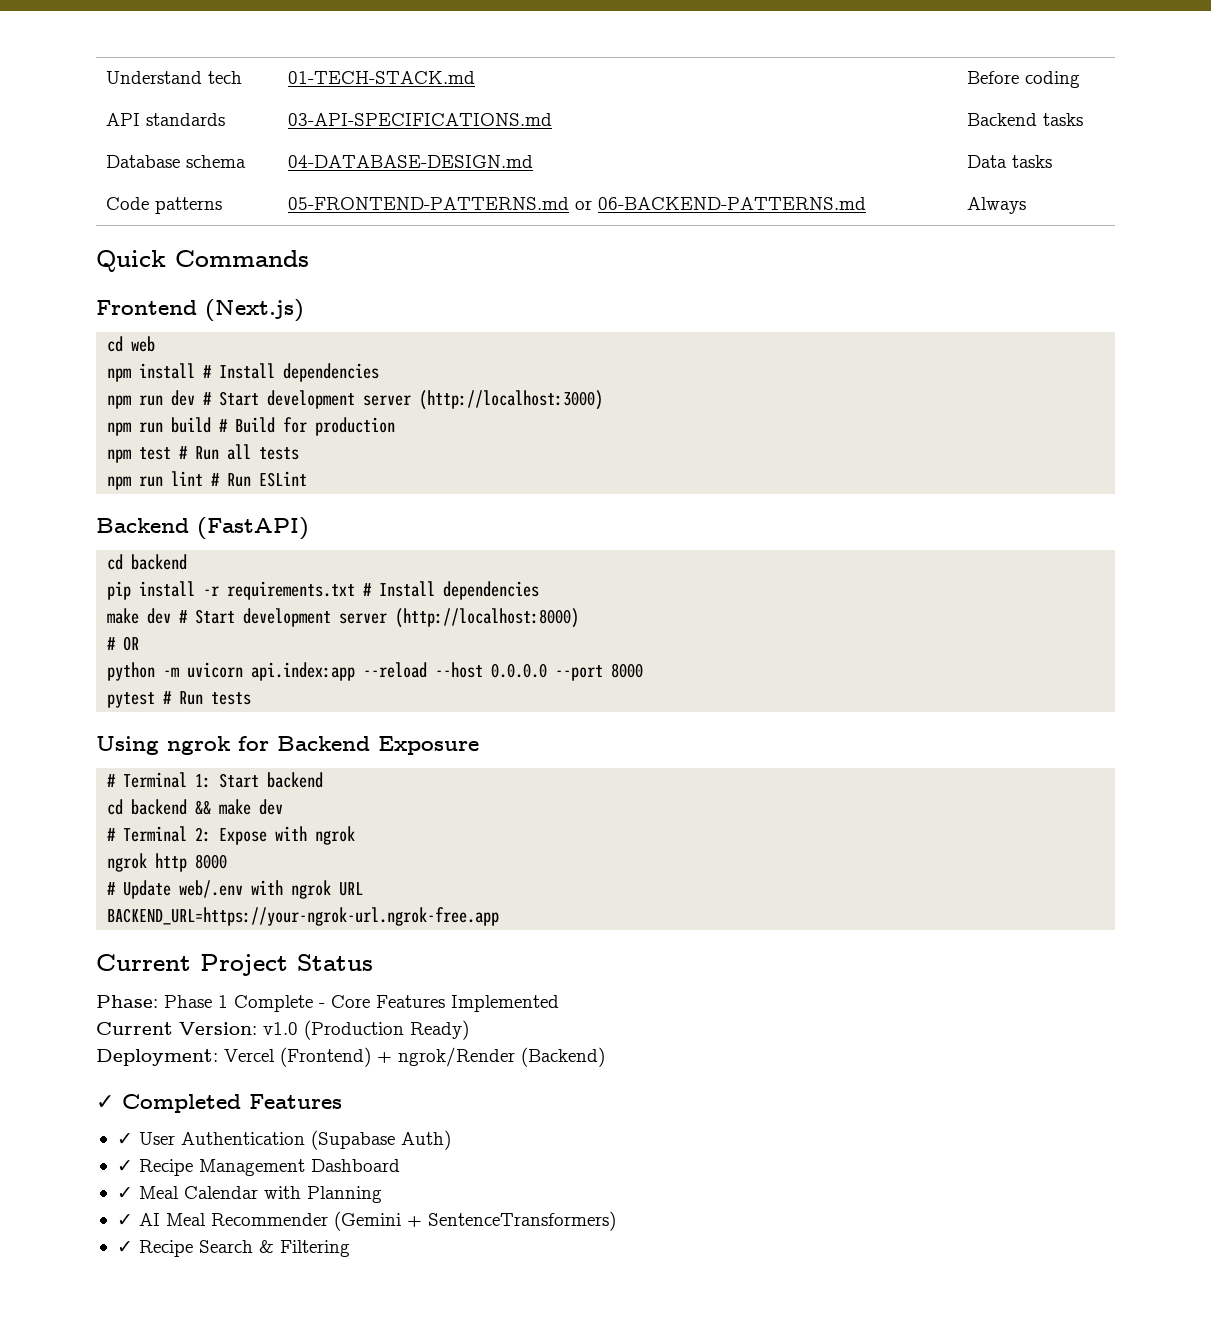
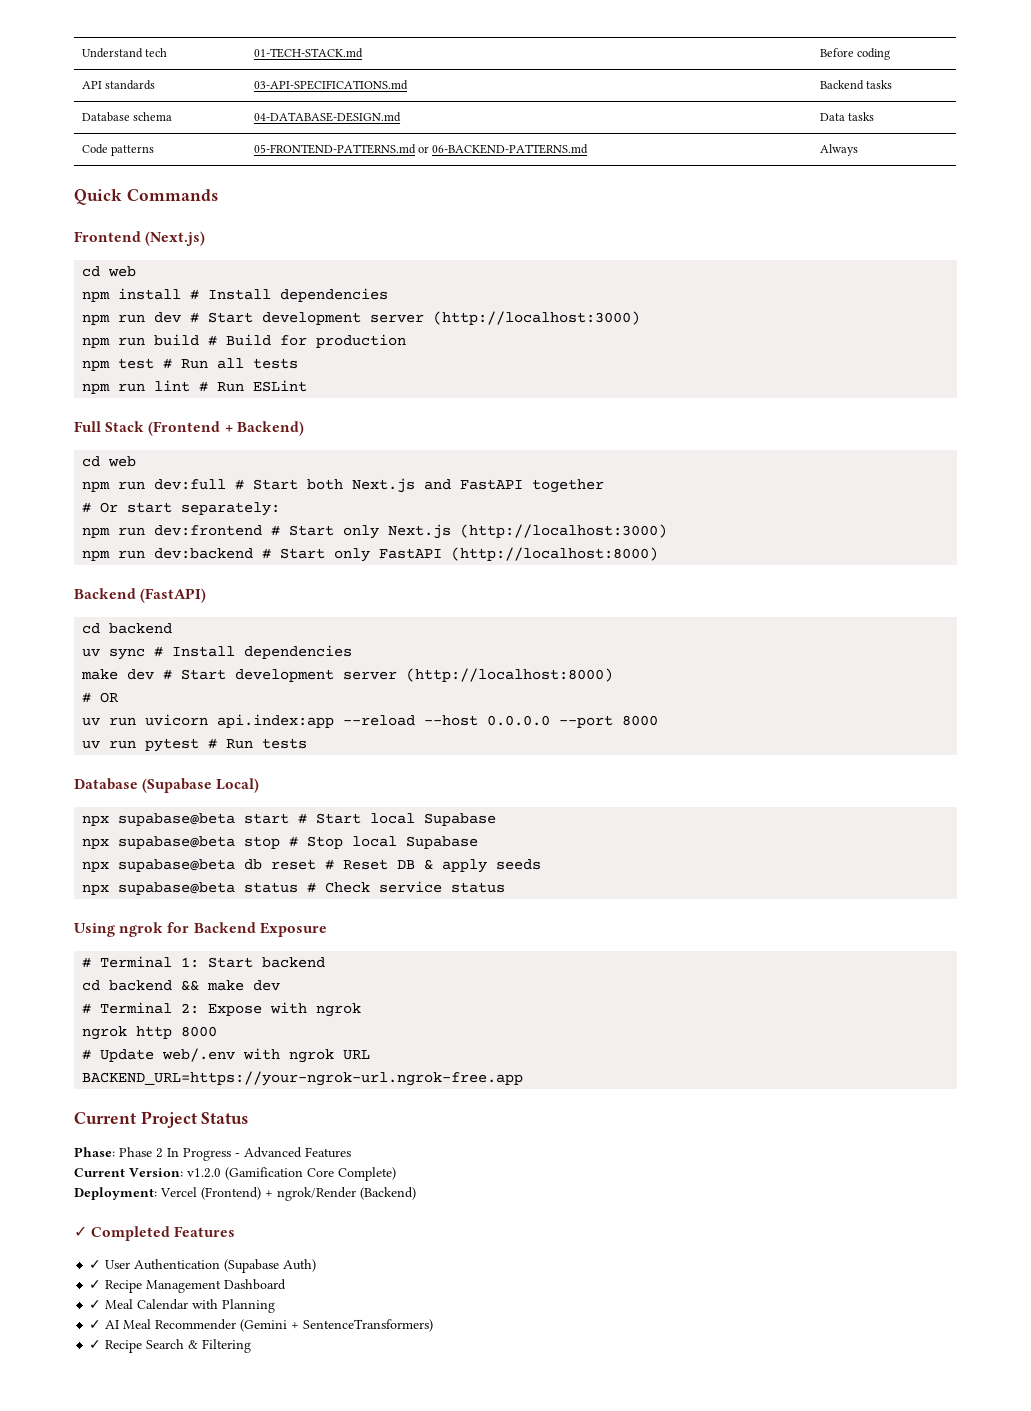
(308, 479) none -> [74,421,304,436] [82,456,137,467] [82,478,605,493] [82,502,281,516] [82,524,668,539] [82,547,659,562] // Full Stack (Frontend + Backend) // cd web // npm run dev:full # Start both Next.js and FastAPI together // # Or start separately: // npm run dev:frontend # Start only Next.js (http://localhost:3000) // npm run dev:backend # Start only FastAPI (http://localhost:8000)
[107,581,356,600] pip install -r requirements.txt -> [82,648,146,660] uv sync
[107,662,180,681] python -m -> [82,717,137,726] uv run
(644, 670) none -> [82,740,137,749] uv run
(252, 698) none -> [74,778,260,793] [82,813,497,826] [82,836,479,849] [82,859,542,873] [82,881,506,895] // Database (Supabase Local) // npx supabase@beta start # Start local Supabase // npx supabase@beta stop # Stop local Supabase // npx supabase@beta db reset # Reset DB & apply seeds // npx supabase@beta status # Check service status
[218,995,559,1012] 1 Complete - Core Features Implemented -> [156,1147,351,1161] 2 In Progress - Advanced Features
[263,1020,469,1040] v1.0 (Production Ready) -> [187,1167,396,1181] v1.2.0 (Gamification Core Complete)

